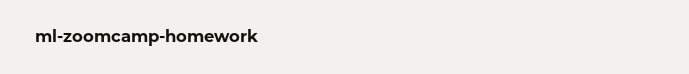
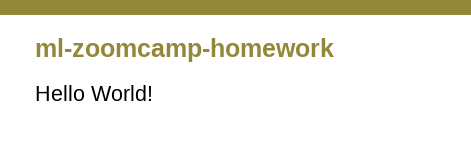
(258, 37) none -> [35,85,153,101] // Hello World!

